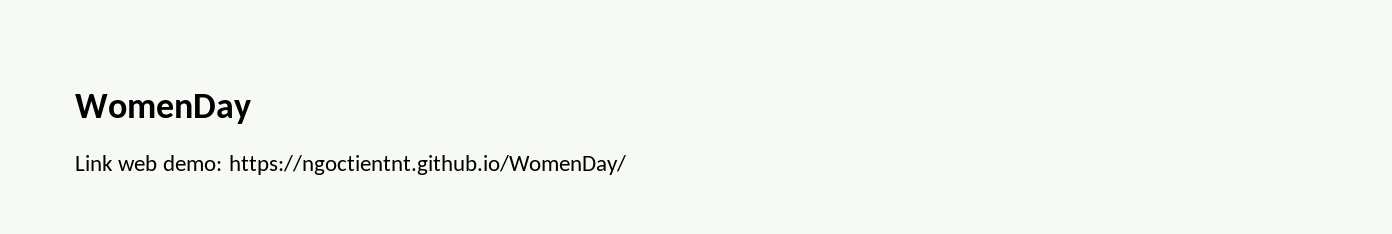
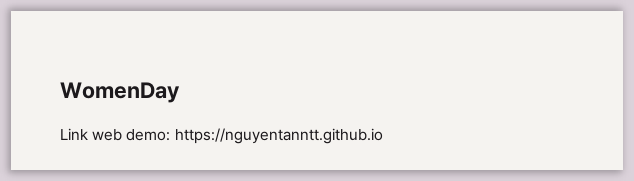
[228,155,626,175] https://ngoctientnt.github.io/WomenDay/ -> [174,128,383,144] https://nguyentanntt.github.io

